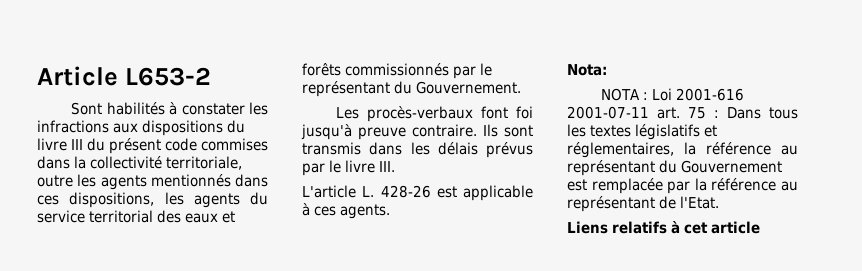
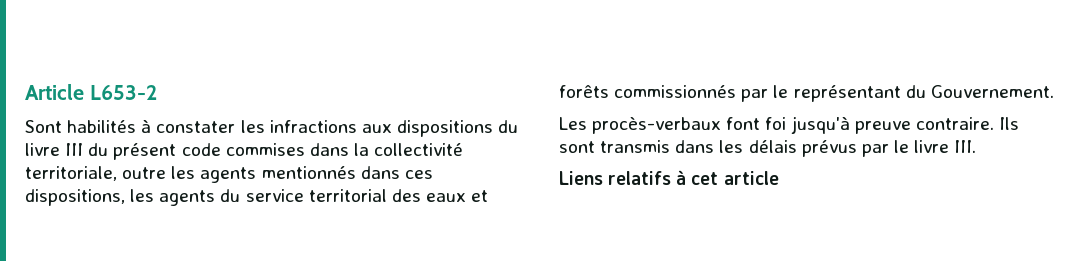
[302,185,533,201] [302,203,390,219] [567,64,607,76] [601,88,745,101] [567,106,798,119] [567,124,717,140] [567,142,798,158] [567,160,782,176] [567,178,798,194] [567,196,719,212] // L'article L. 428-26 est applicable à ces agents. // Nota: // NOTA : Loi 2001-616 2001-07-11 art. 75 : Dans tous les textes législatifs et réglementaires, la référence au représentant du Gouvernement est remplacée par la référence au représentant de l'Etat. -> (977, 146) none

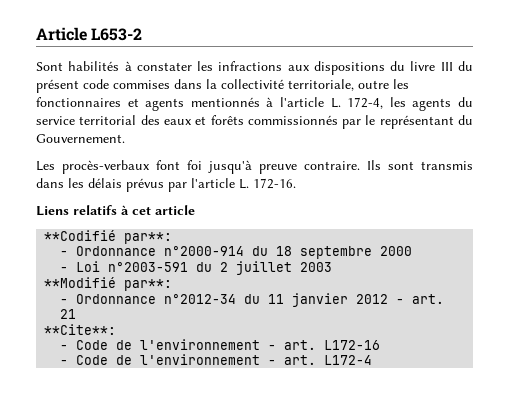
[200,166,433,183] [25,189,125,206] agents mentionnés dans ces dispositions, -> [36,97,384,111] fonctionnaires et agents mentionnés à l'article L. 172-4,
[893,140,977,153] le livre III. -> [191,178,296,189] l'article L. 172-16.
(779, 178) none -> [44,230,173,244] [60,246,413,259] [60,261,333,275] [44,277,173,291] [60,293,445,307] [60,309,77,319] [44,324,117,335] [60,339,381,350] [60,354,373,365] // **Codifié par**: // - Ordonnance n°2000-914 du 18 septembre 2000 // - Loi n°2003-591 du 2 juillet 2003 // **Modifié par**: // - Ordonnance n°2012-34 du 11 janvier 2012 - art. 21 // **Cite**: // - Code de l'environnement - art. L172-16 // - Code de l'environnement - art. L172-4

